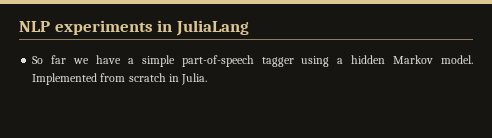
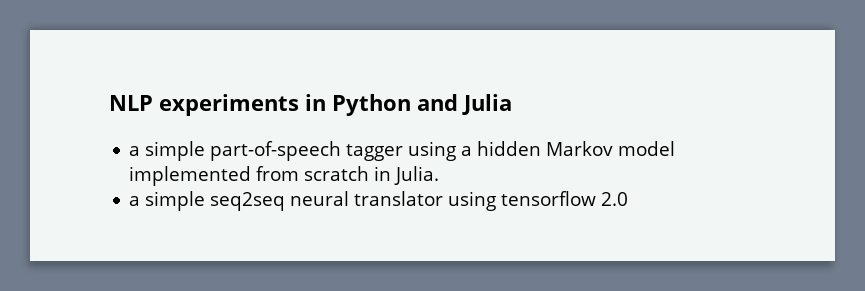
[175,20,249,36] [32,55,121,64] JuliaLang // So far we have -> [332,94,512,116] Python and Julia //
[440,55,473,64] [32,73,98,85] model. Implemented -> [618,141,676,156] [129,166,252,186] model implemented
(208, 79) none -> [129,191,629,211] // a simple seq2seq neural translator using tensorflow 2.0

